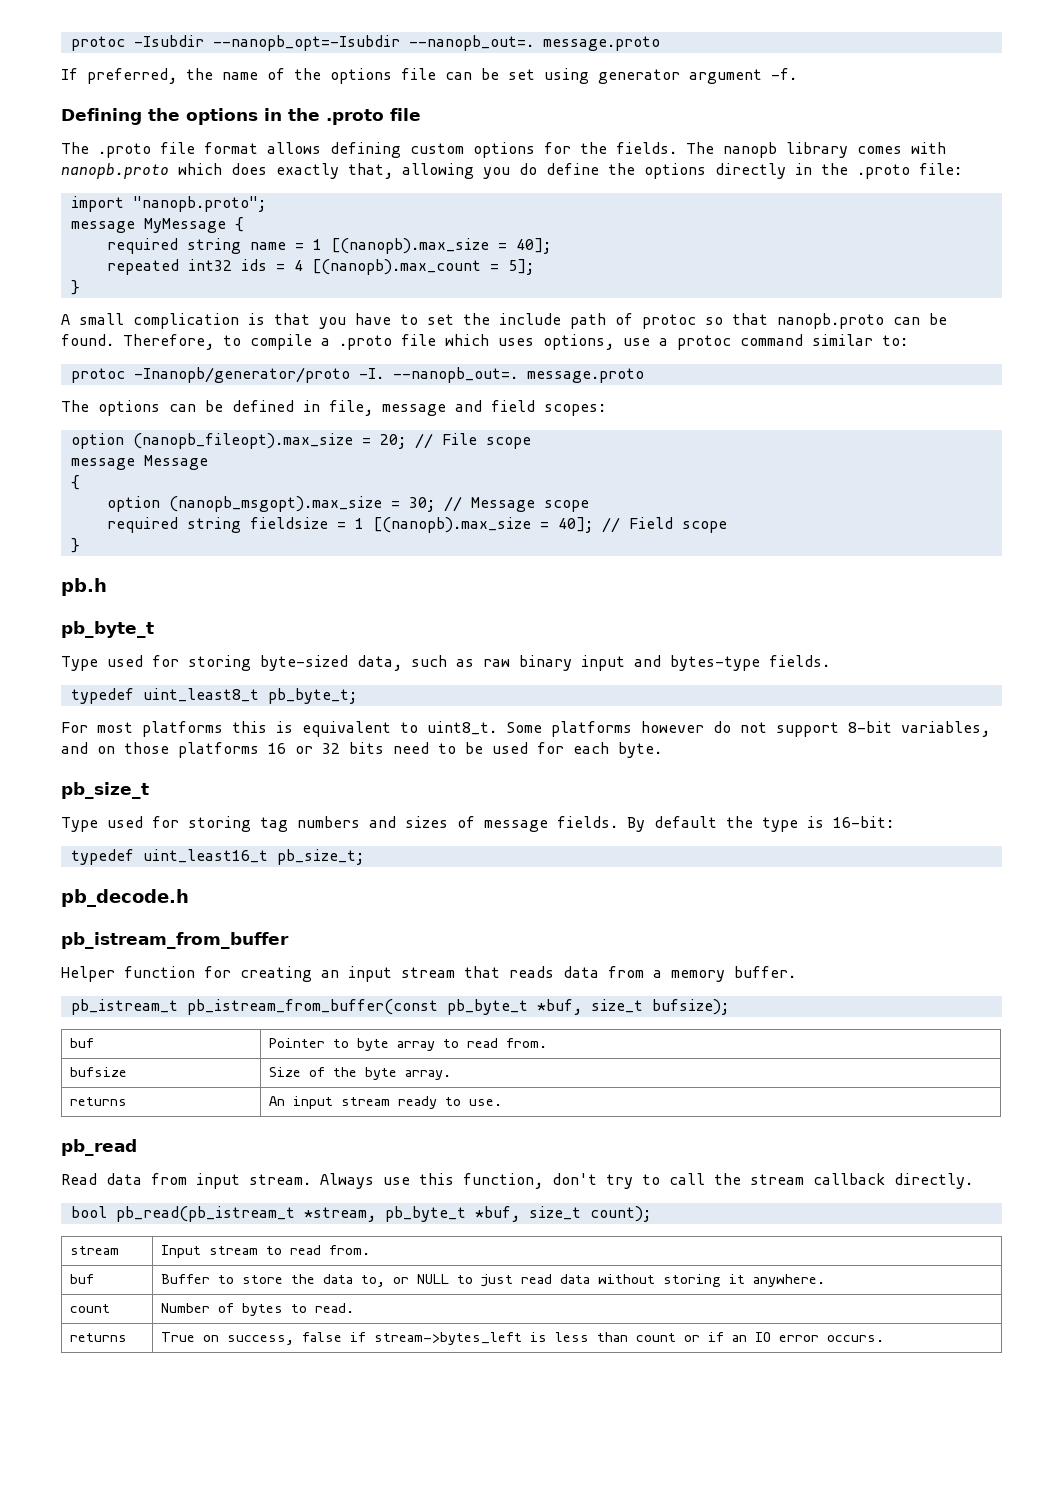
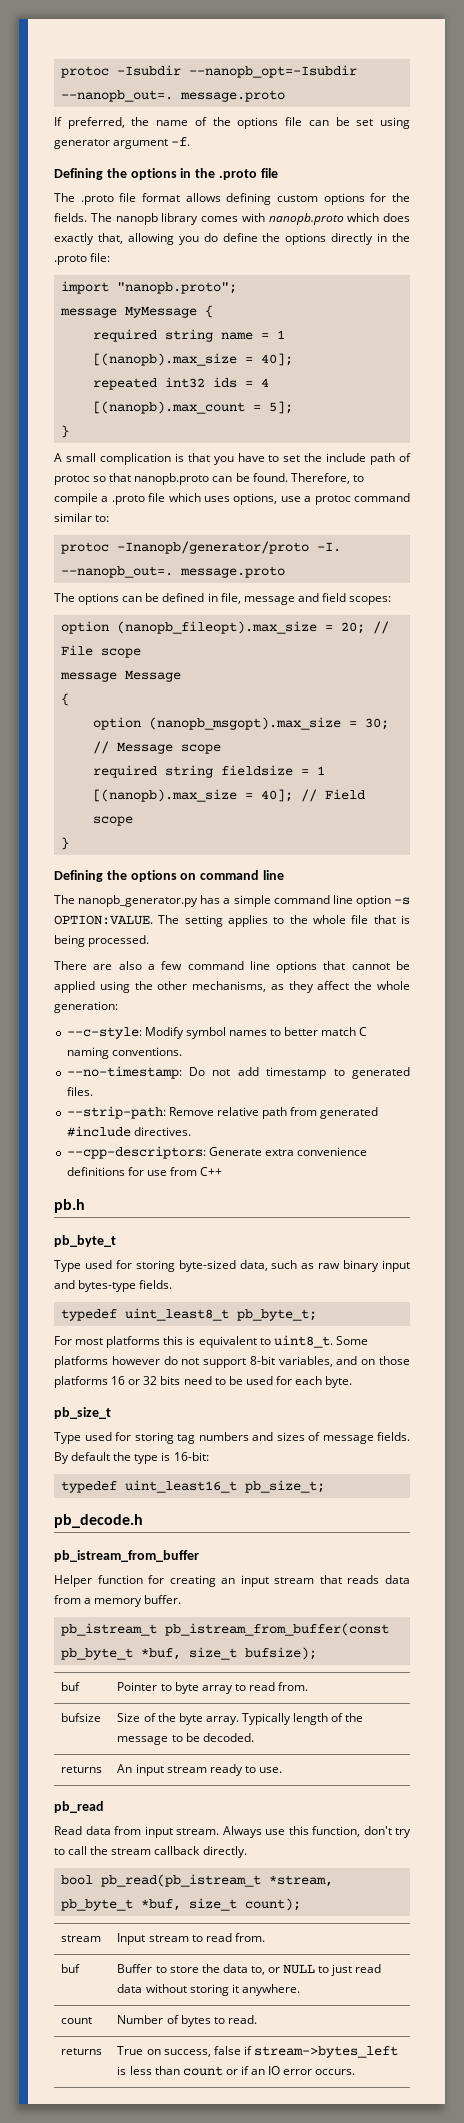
(80, 545) none -> [54,870,284,882] [54,895,410,907] [54,915,410,927] [54,935,150,947] [54,961,411,973] [54,981,410,993] [54,1001,118,1013] [66,1027,368,1039] [66,1047,182,1059] [66,1066,410,1079] [66,1087,93,1096] [66,1106,379,1119] [66,1126,191,1137] [66,1146,367,1159] [66,1167,223,1176] // Defining the options on command line // The nanopb_generator.py has a simple command line option -s OPTION:VALUE. The setting applies to the whole file that is being processed. // There are also a few command line options that cannot be applied using the other mechanisms, as they affect the whole generation: // --c-style: Modify symbol names to better match C naming conventions. // --no-timestamp: Do not add timestamp to generated files. // --strip-path: Remove relative path from generated #include directives. // --cpp-descriptors: Generate extra convenience definitions for use from C++
(451, 1075) none -> [241,1713,364,1725] [117,1733,254,1745] Typically length of the message to be decoded.

